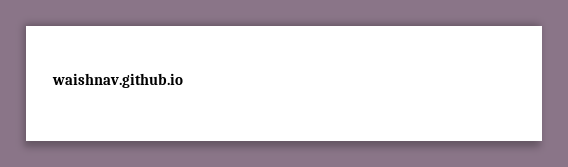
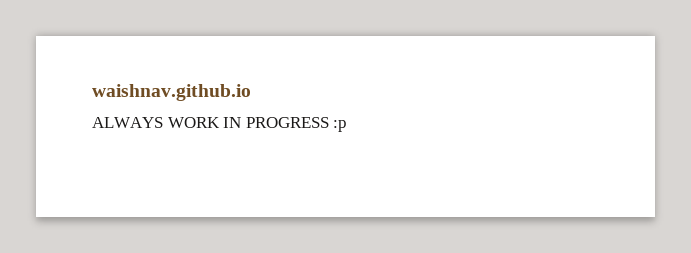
(183, 80) none -> [92,117,348,132] // ALWAYS WORK IN PROGRESS :p

